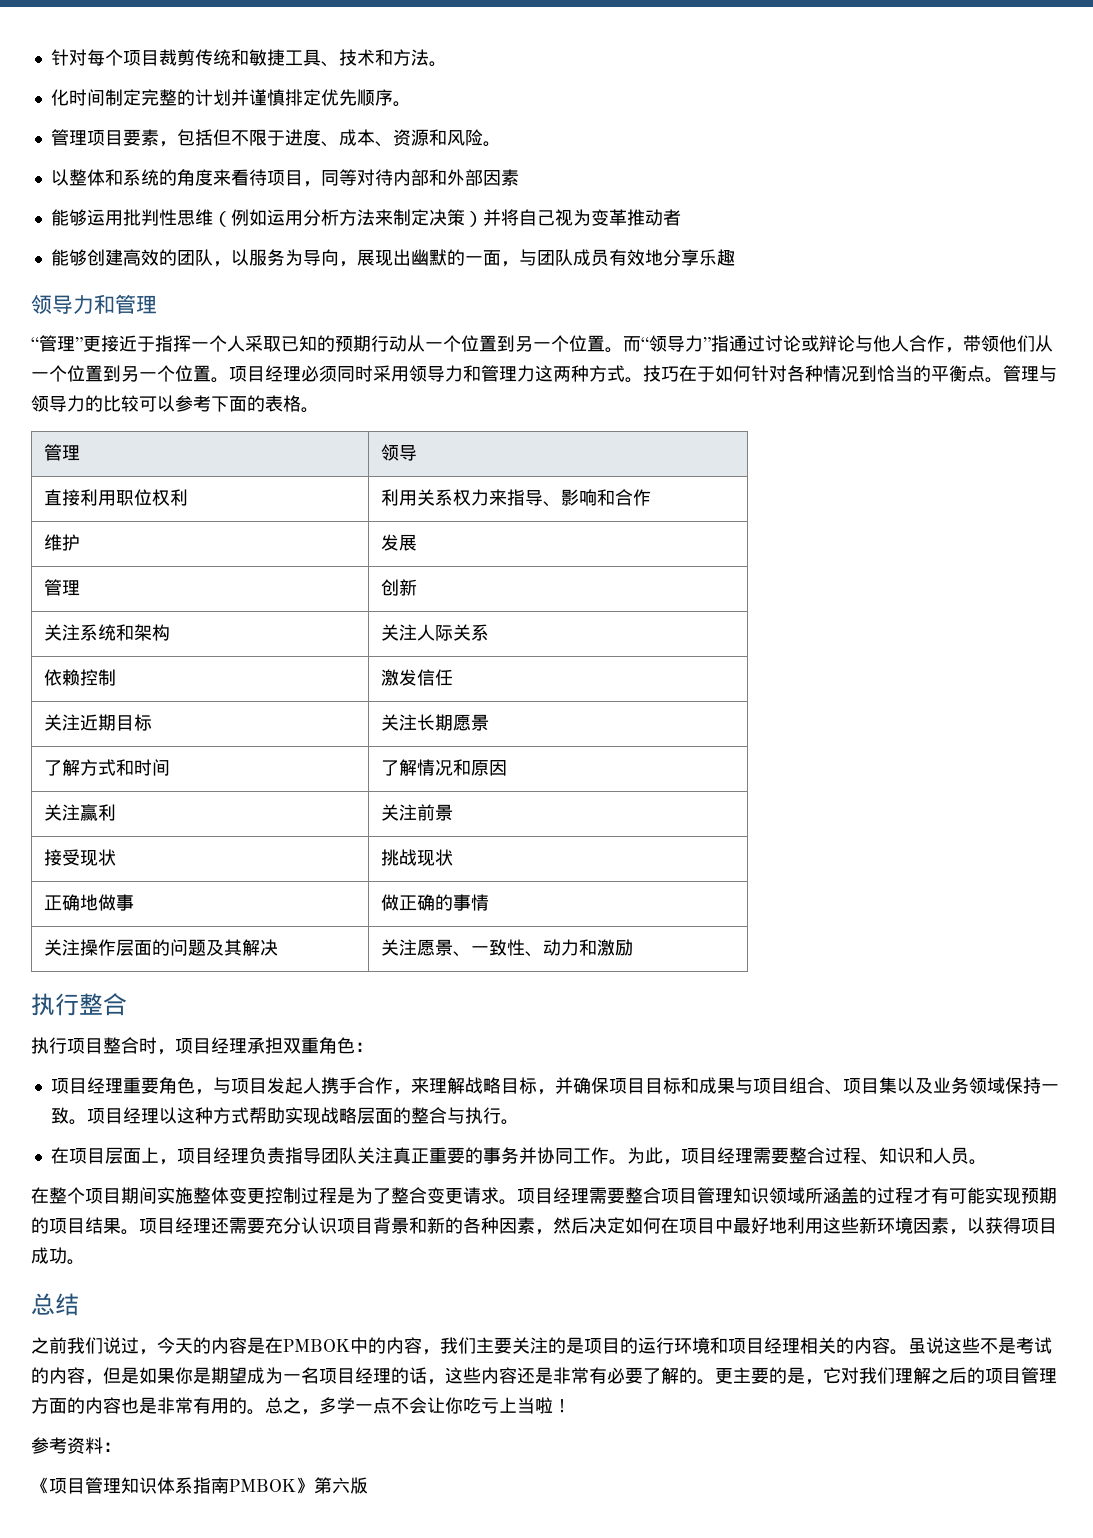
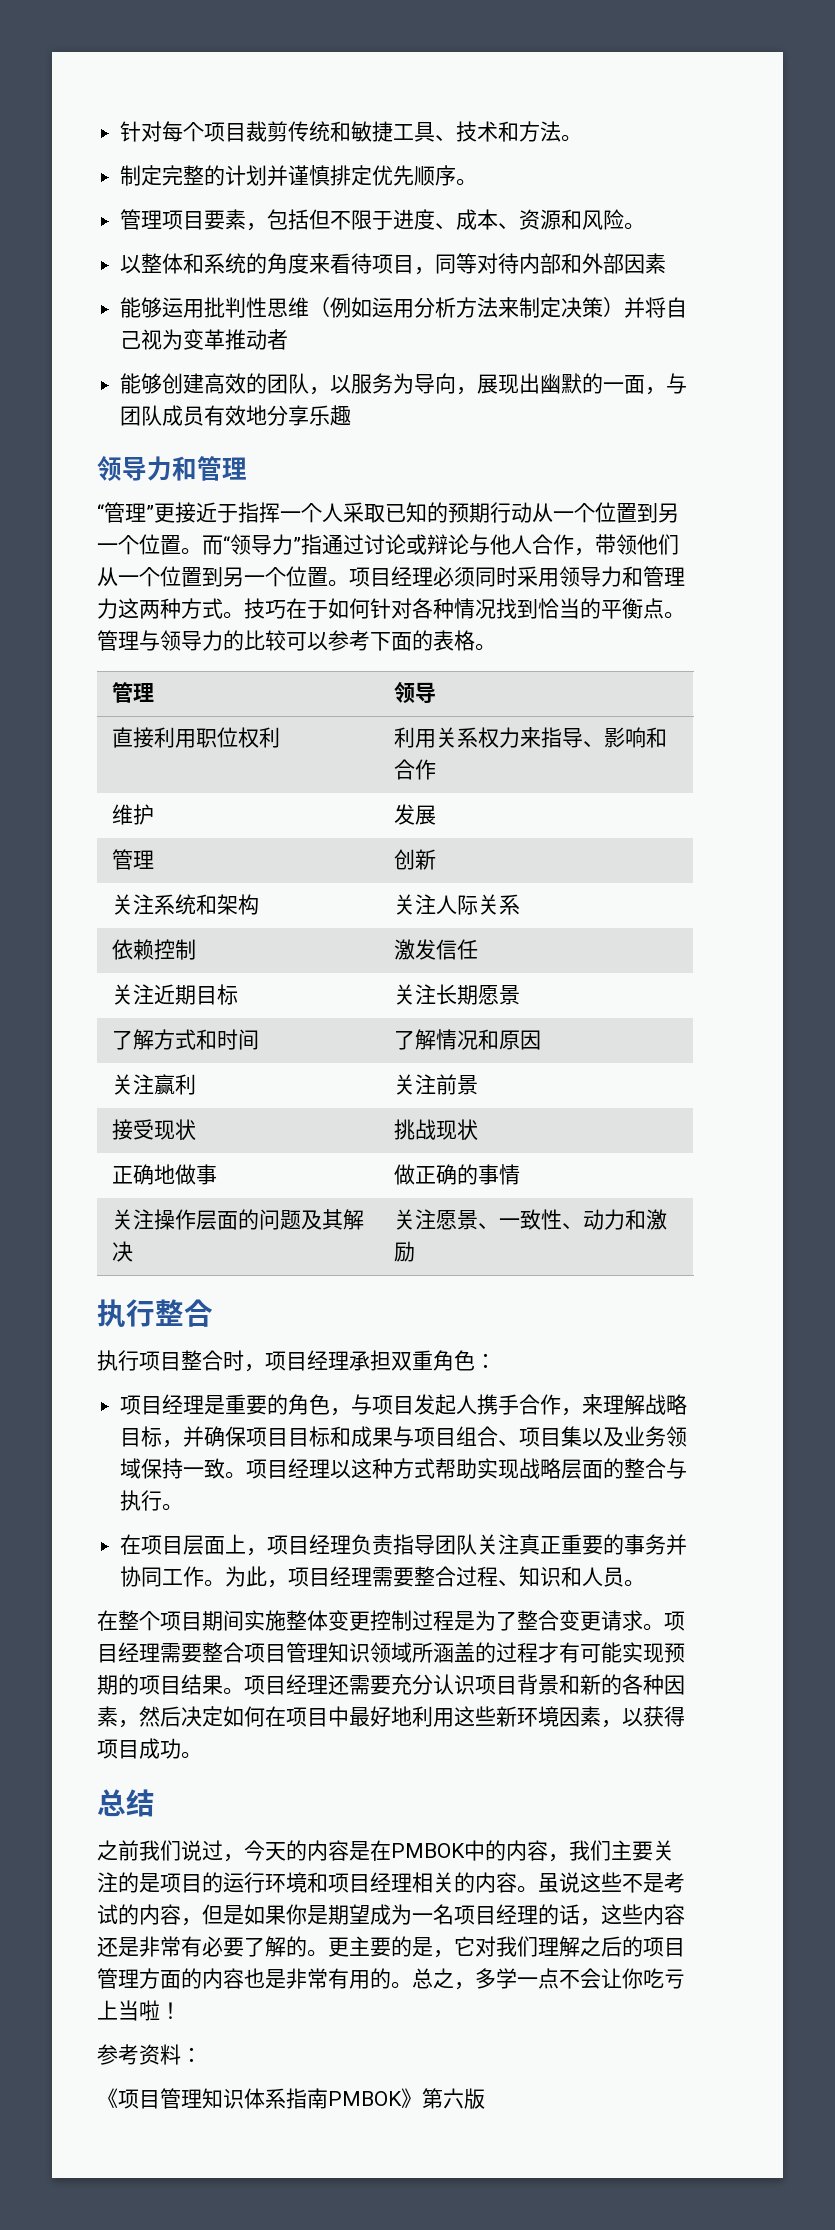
[50,89,105,106] 化时间 -> (583, 138) none
(859, 373) none -> [496,598,517,619] 找
[122,1077,159,1094] 重要 -> [204,1394,289,1415] 是重要的

